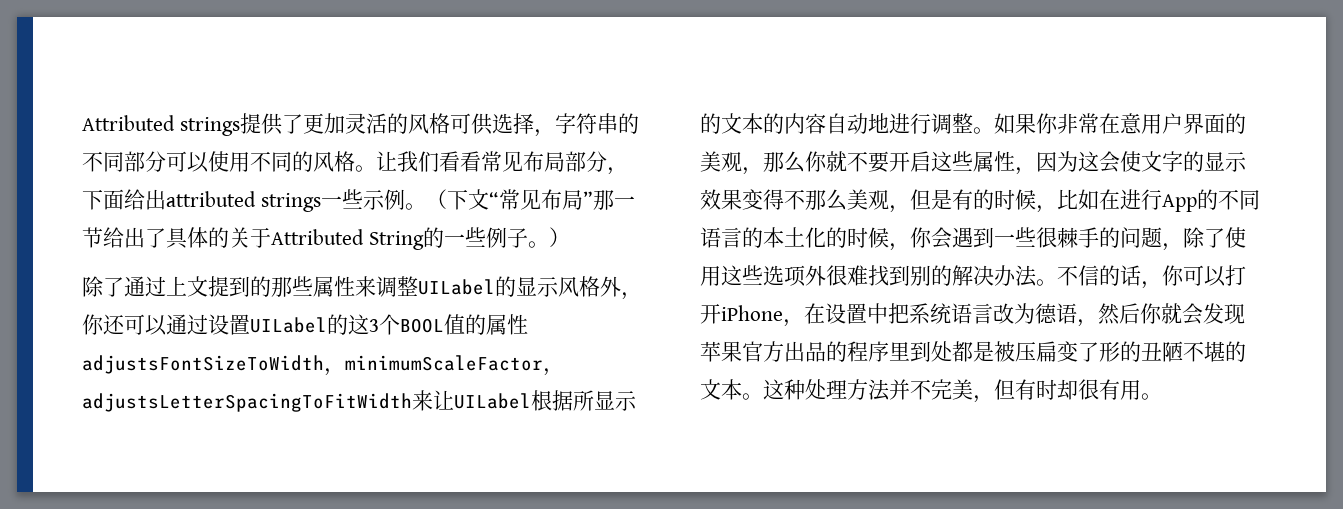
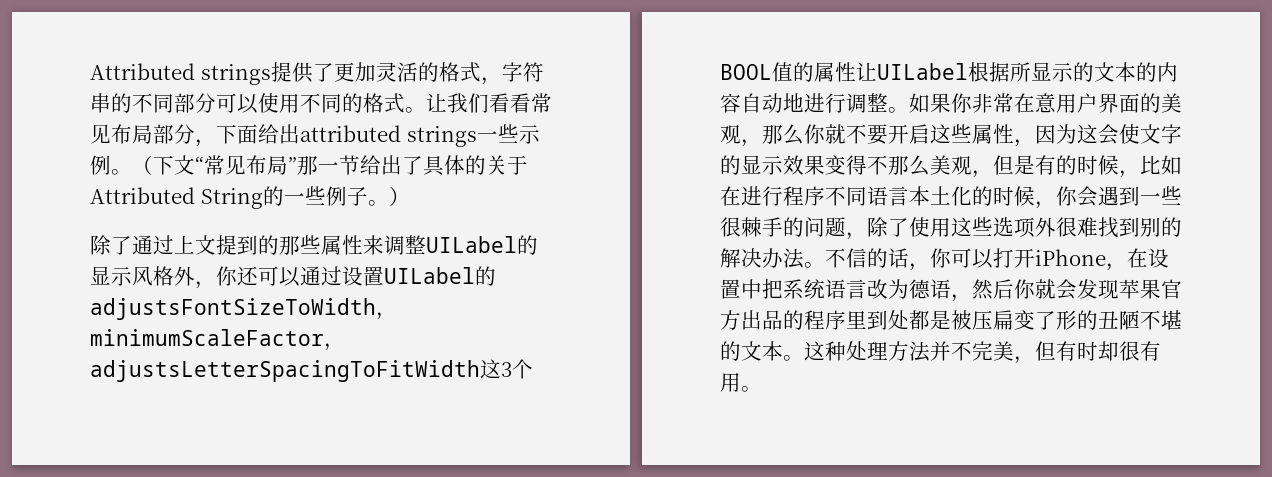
[407,113,534,135] 风格可供选择 -> [438,62,481,82] 格式
[313,151,355,172] 风格 -> [363,93,405,113] 格式
(348, 324) none -> [90,298,397,320] [90,329,345,351] [90,360,480,382] adjustsFontSizeToWidth，minimumScaleFactor，adjustsLetterSpacingToFitWidth
[82,355,564,376] [82,390,433,412] adjustsFontSizeToWidth，minimumScaleFactor，adjustsLetterSpacingToFitWidth来 -> (856, 72) none
[1162,189,1218,212] App的 -> [783,186,825,206] 程序
[742,227,763,248] 的 -> (909, 196) none

